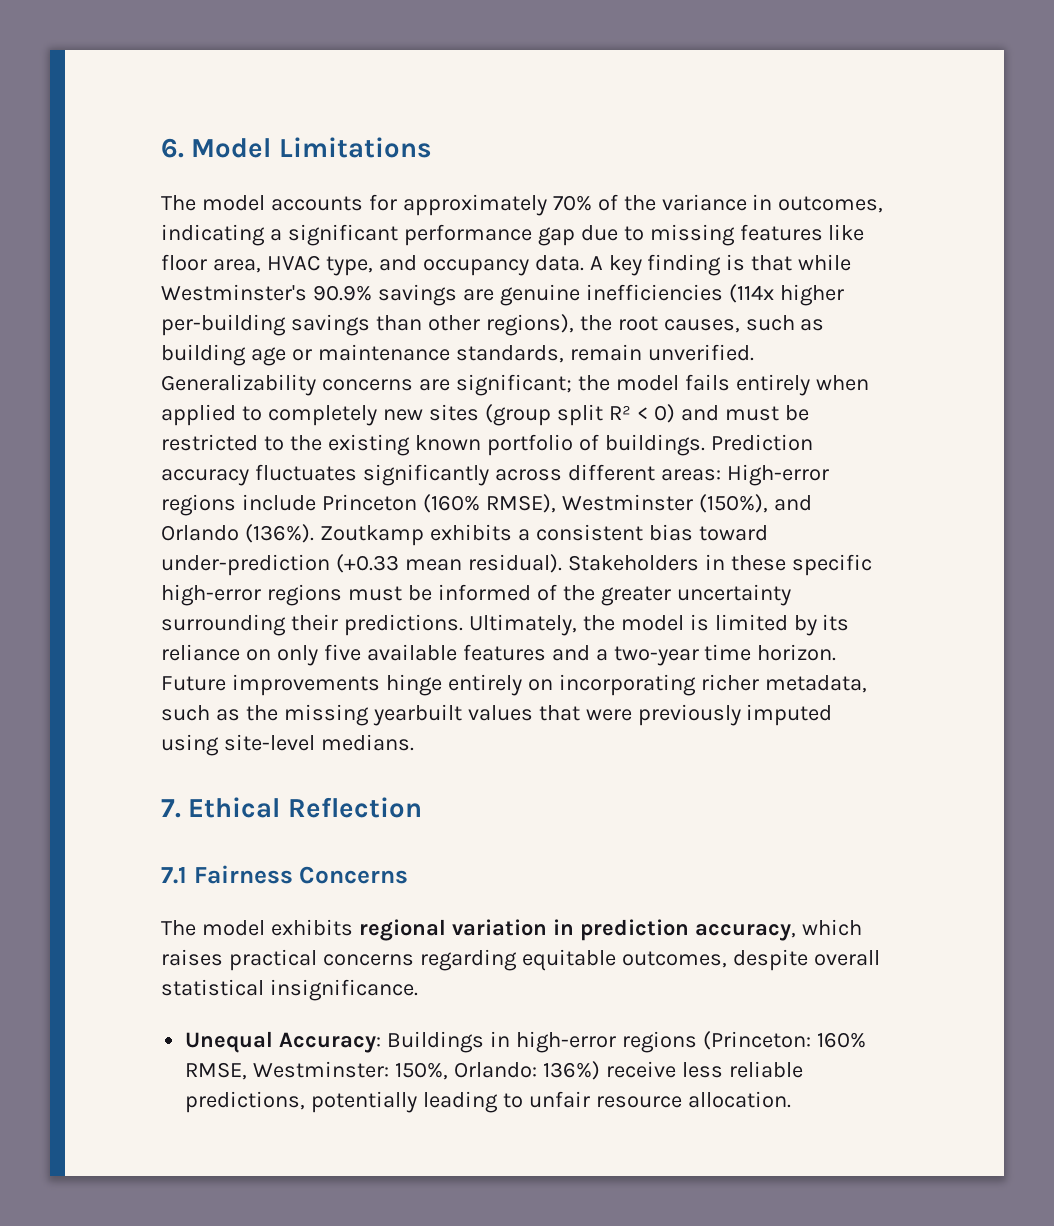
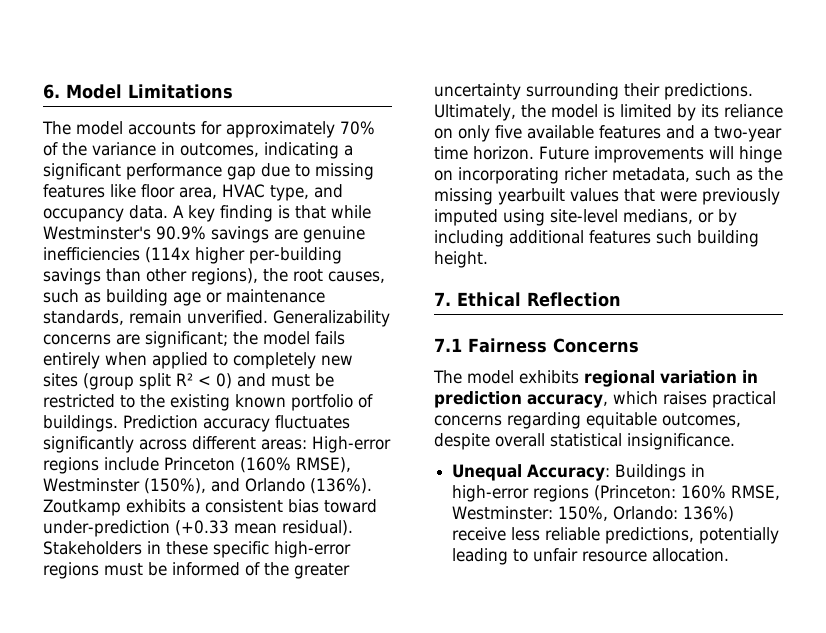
[385,674,522,696] hinge entirely -> [708,146,782,163] will hinge
[320,734,414,751] medians. -> [623,209,737,226] [434,230,759,247] [434,251,488,268] medians, or by including additional features such building height.

